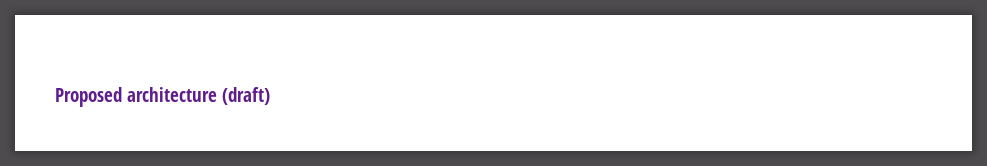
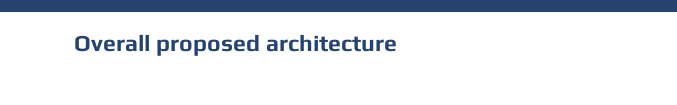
[55,87,270,107] Proposed architecture (draft) -> [74,34,398,56] Overall proposed architecture

